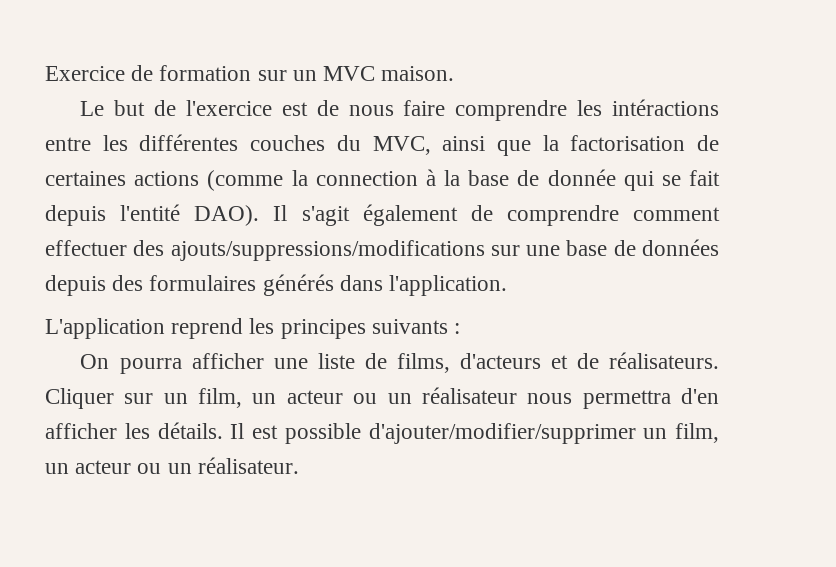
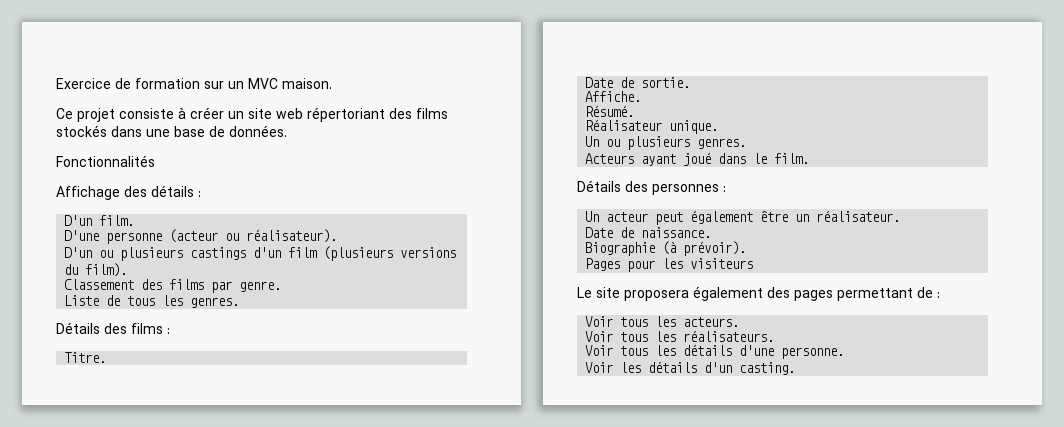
[80,99,719,121] [45,134,719,156] [45,169,720,191] [45,204,720,226] [45,239,720,261] [45,274,508,296] [45,318,461,339] [80,352,719,374] [45,387,719,409] [45,422,719,444] [45,457,299,474] Le but de l'exercice est de nous faire comprendre les intéractions entre les différentes couches du MVC, ainsi que la factorisation de certaines actions (comme la connection à la base de donnée qui se fait depuis l'entité DAO). Il s'agit également de comprendre comment effectuer des ajouts/suppressions/modifications sur une base de données depuis des formulaires générés dans l'application. // L'application reprend les principes suivants : // On pourra afficher une liste de films, d'acteurs et de réalisateurs. Cliquer sur un film, un acteur ou un réalisateur nous permettra d'en afficher les détails. Il est possible d'ajouter/modifier/supprimer un film, un acteur ou un réalisateur. -> [56,107,448,122] [56,125,287,137] [56,155,155,167] [56,185,201,200] [64,215,135,226] [64,229,338,244] [64,246,457,261] [64,263,128,277] [64,279,282,293] [64,295,240,308] [56,322,170,334] [64,352,107,363] [585,77,691,88] [585,91,642,102] [585,105,635,117] [585,119,719,134] [585,136,747,150] [585,152,810,166] [577,180,726,195] [585,210,901,225] [585,227,712,238] [585,241,747,256] [585,258,754,272] [577,286,940,301] [585,316,740,327] [585,330,775,342] [585,344,845,359] [585,361,796,375] Ce projet consiste à créer un site web répertoriant des films stockés dans une base de données. // Fonctionnalités // Affichage des détails : // D'un film. // D'une personne (acteur ou réalisateur). // D'un ou plusieurs castings d'un film (plusieurs versions du film). // Classement des films par genre. // Liste de tous les genres. // Détails des films : // Titre. // Date de sortie. // Affiche. // Résumé. // Réalisateur unique. // Un ou plusieurs genres. // Acteurs ayant joué dans le film. // Détails des personnes : // Un acteur peut également être un réalisateur. // Date de naissance. // Biographie (à prévoir). // Pages pour les visiteurs // Le site proposera également des pages permettant de : // Voir tous les acteurs. // Voir tous les réalisateurs. // Voir tous les détails d'une personne. // Voir les détails d'un casting.

